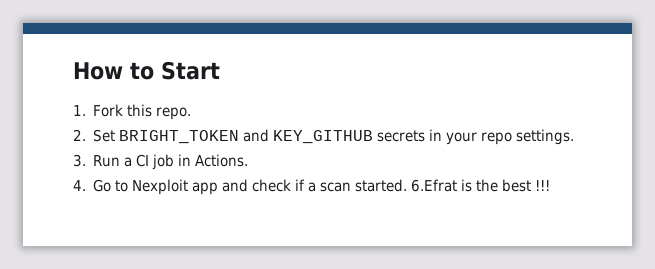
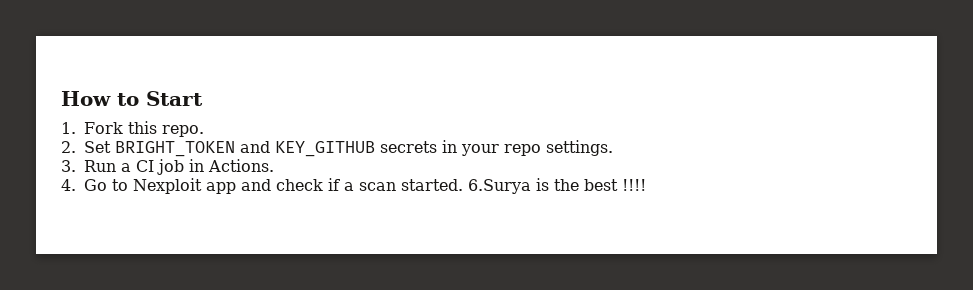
[411,179,458,192] 6.Efrat -> [468,179,532,194] 6.Surya
[535,180,551,191] !!! -> [622,179,647,191] !!!!

